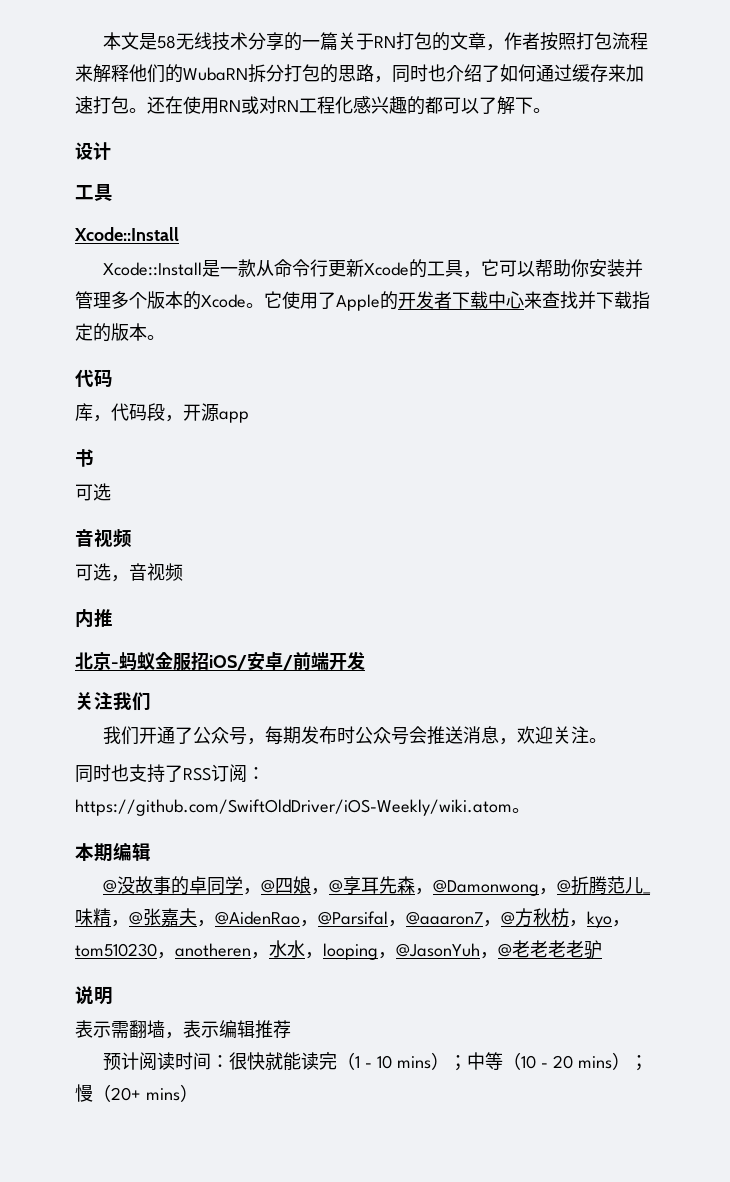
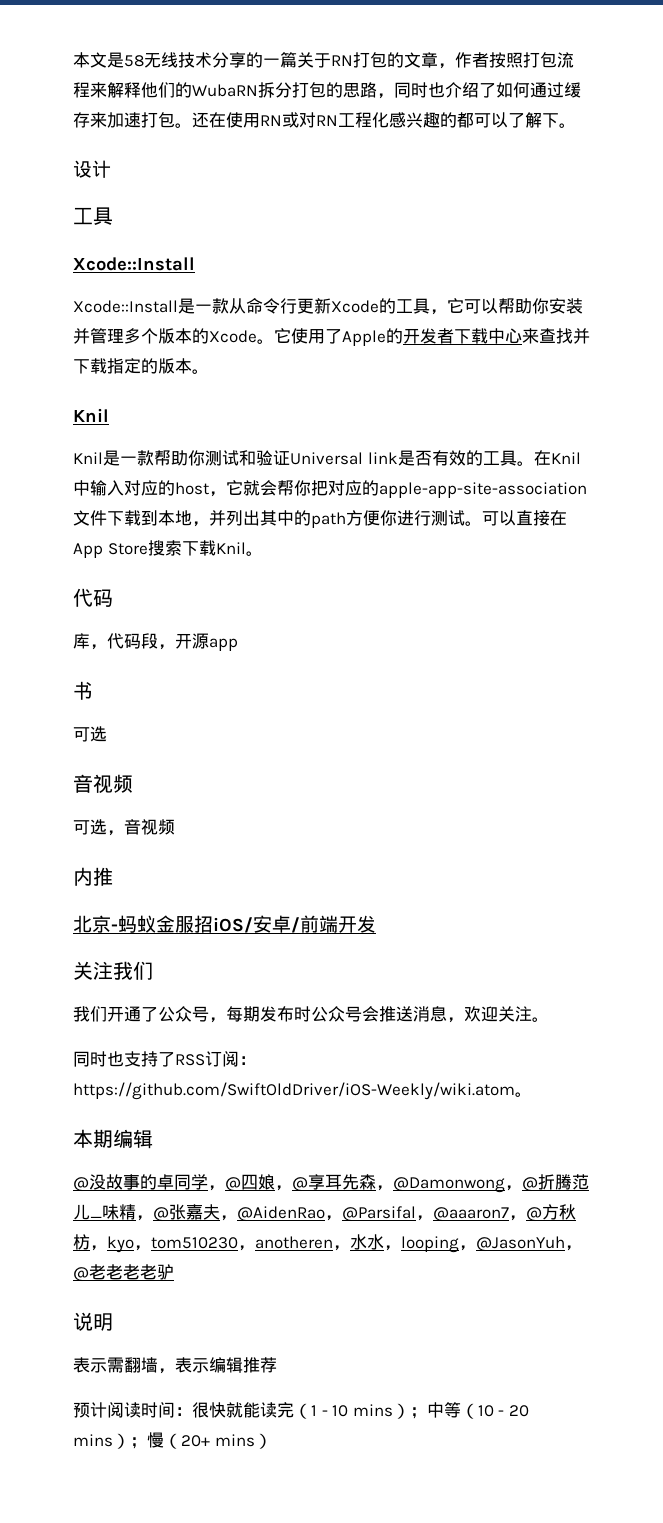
(165, 337) none -> [73,408,109,422] [73,450,581,466] [73,480,587,498] [73,510,567,528] [73,540,263,558] // Knil // Knil是一款帮助你测试和验证Universal link是否有效的工具。在Knil中输入对应的host，它就会帮你把对应的apple-app-site-association文件下载到本地，并列出其中的path方便你进行测试。可以直接在App Store搜索下载Knil。

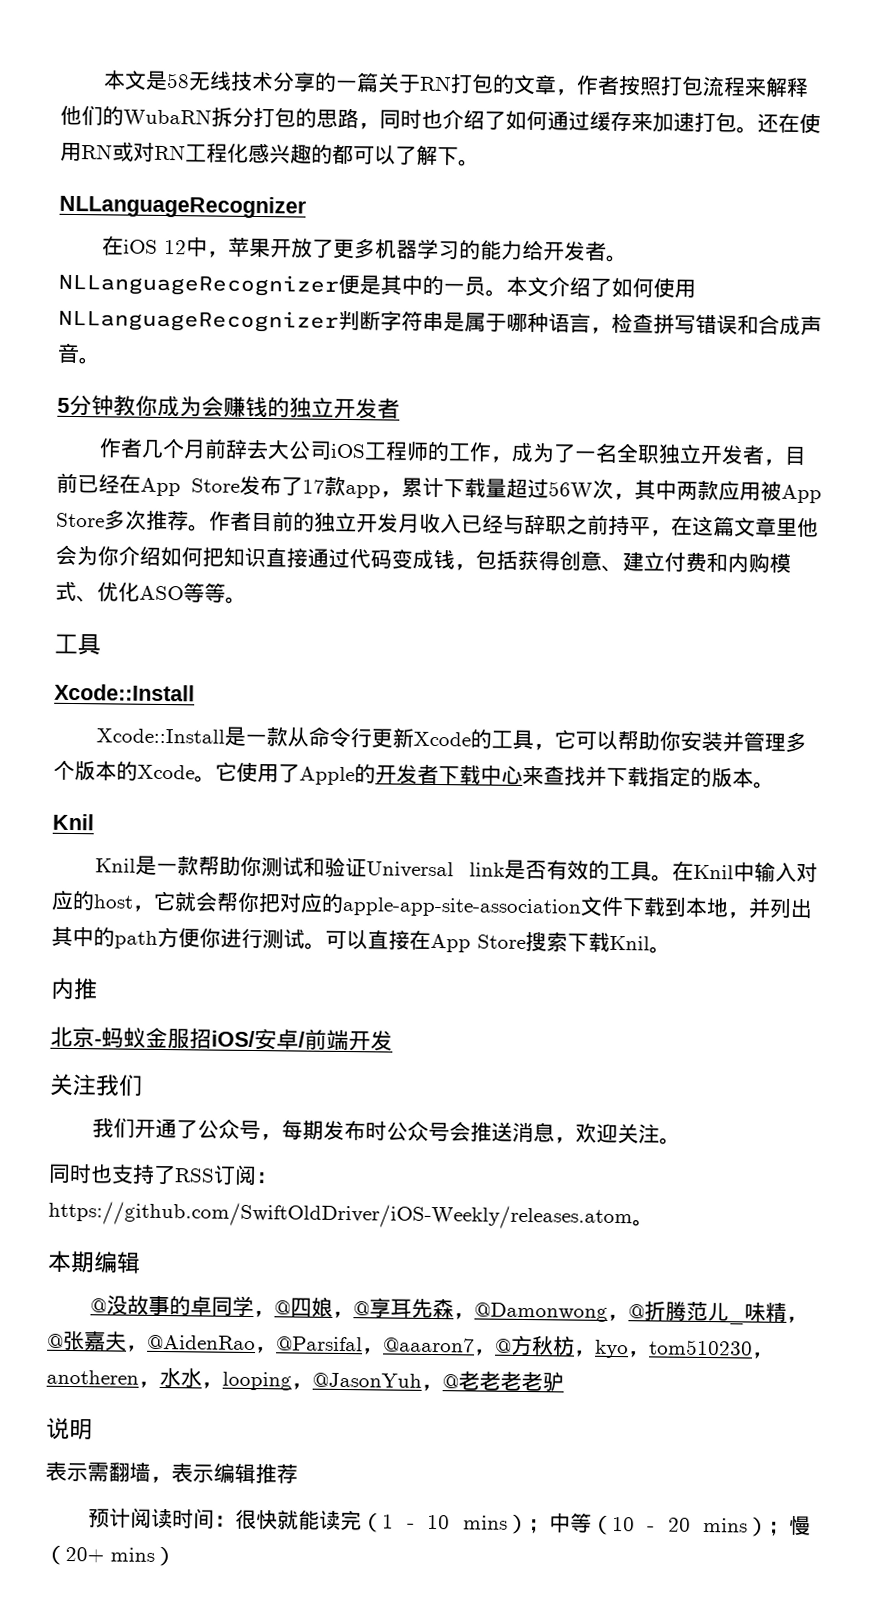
[73,160,111,178] 设计 -> [59,194,307,219] [102,235,629,263] [58,272,696,298] [58,308,822,337] [57,342,100,365] [57,394,400,420] [99,437,808,466] [56,472,822,504] [56,509,819,538] [55,544,791,573] [55,581,247,604] NLLanguageRecognizer // 在iOS 12中，苹果开放了更多机器学习的能力给开发者。NLLanguageRecognizer便是其中的一员。本文介绍了如何使用NLLanguageRecognizer判断字符串是属于哪种语言，检查拼写错误和合成声音。 // 5分钟教你成为会赚钱的独立开发者 // 作者几个月前辞去大公司iOS工程师的工作，成为了一名全职独立开发者，目前已经在App Store发布了17款app，累计下载量超过56W次，其中两款应用被App Store多次推荐。作者目前的独立开发月收入已经与辞职之前持平，在这篇文章里他会为你介绍如何把知识直接通过代码变成钱，包括获得创意、建立付费和内购模式、优化ASO等等。
[73,588,113,607] [73,633,238,651] [73,681,93,700] [73,726,107,742] [73,774,133,794] [73,819,175,836] // 代码 // 库，代码段，开源app // 书 // 可选 // 音视频 // 可选，音视频 -> (671, 950) none
[73,1082,515,1100] https://github.com/SwiftOldDriver/iOS-Weekly/wiki.atom -> [48,1200,633,1231] https://github.com/SwiftOldDriver/iOS-Weekly/releases.atom

